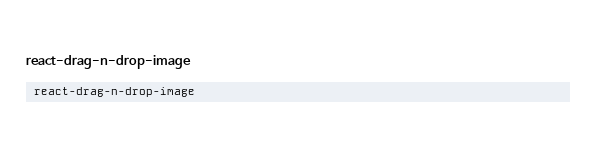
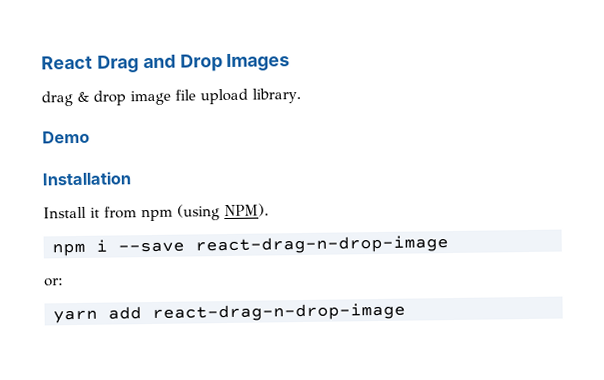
[26,55,191,69] react-drag-n-drop-image // -> [41,53,291,73] [41,88,301,107] [42,130,90,144] [42,171,131,186] [43,203,269,222] [52,235,449,257] [44,278,63,287] [53,306,142,324] React Drag and Drop Images // drag & drop image file upload library. // Demo // Installation // Install it from npm (using NPM). // npm i --save react-drag-n-drop-image // or: // yarn add

